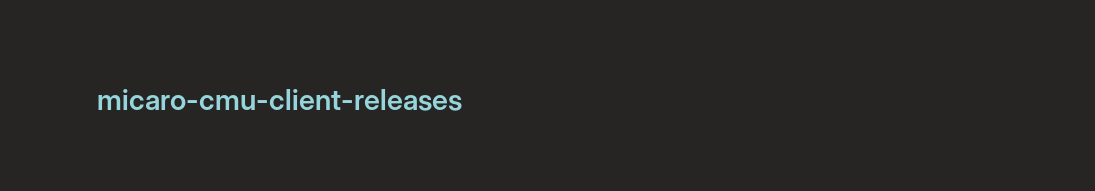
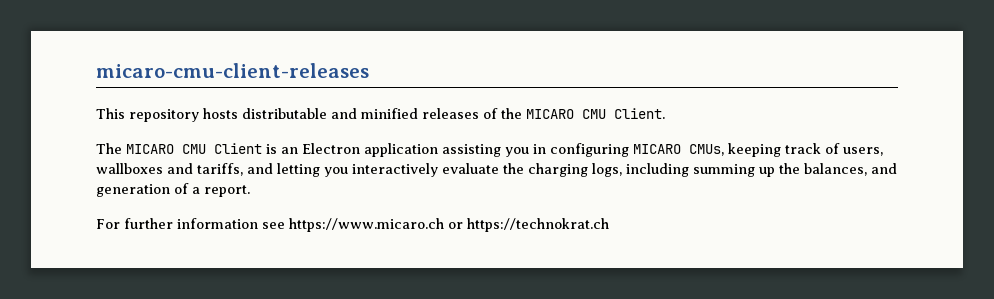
(462, 100) none -> [96,108,665,122] [96,143,883,157] [96,163,897,177] [96,183,250,197] [96,218,609,232] // This repository hosts distributable and minified releases of the MICARO CMU Client. // The MICARO CMU Client is an Electron application assisting you in configuring MICARO CMUs, keeping track of users, wallboxes and tariffs, and letting you interactively evaluate the charging logs, including summing up the balances, and generation of a report. // For further information see https://www.micaro.ch or https://technokrat.ch

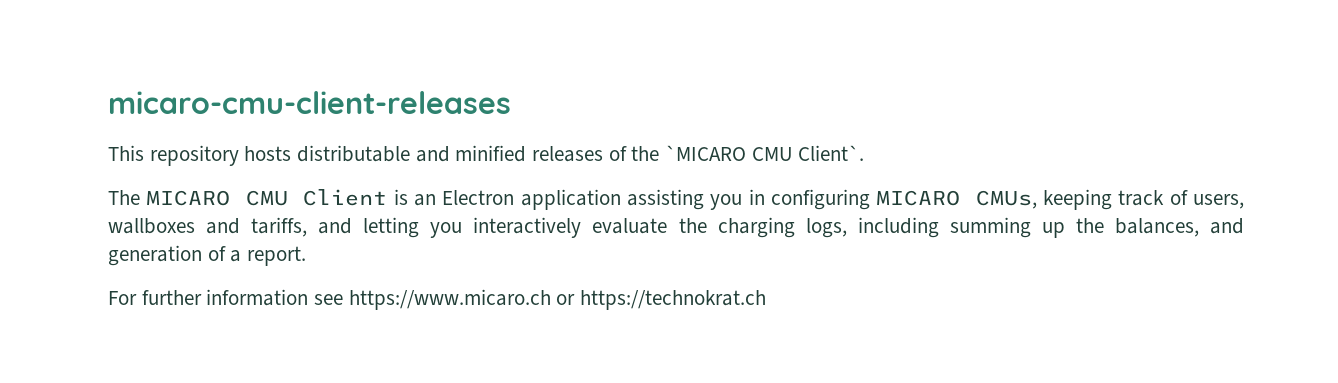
[526,108,665,119] MICARO CMU Client. -> [665,145,865,161] `MICARO CMU Client`.

